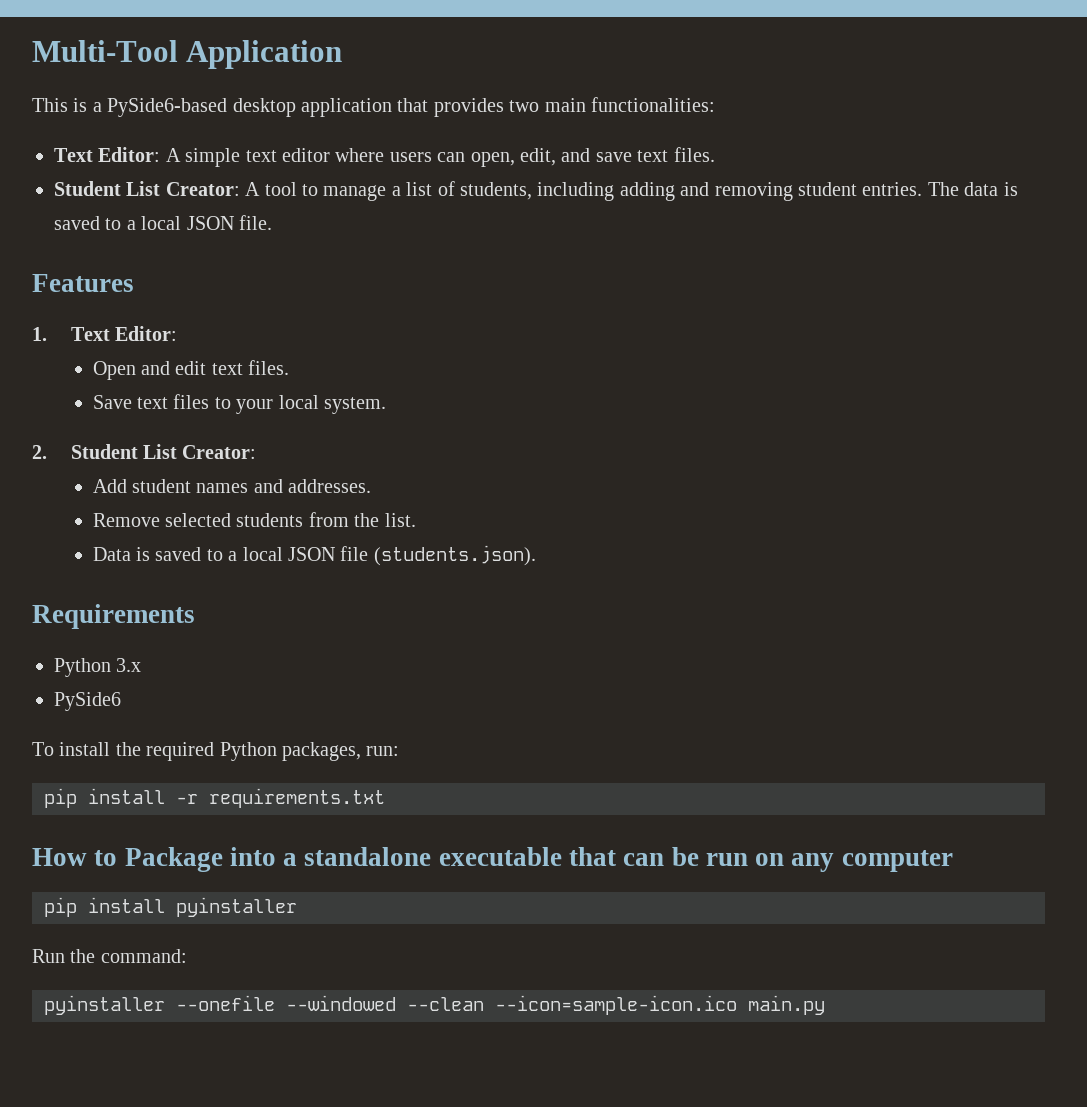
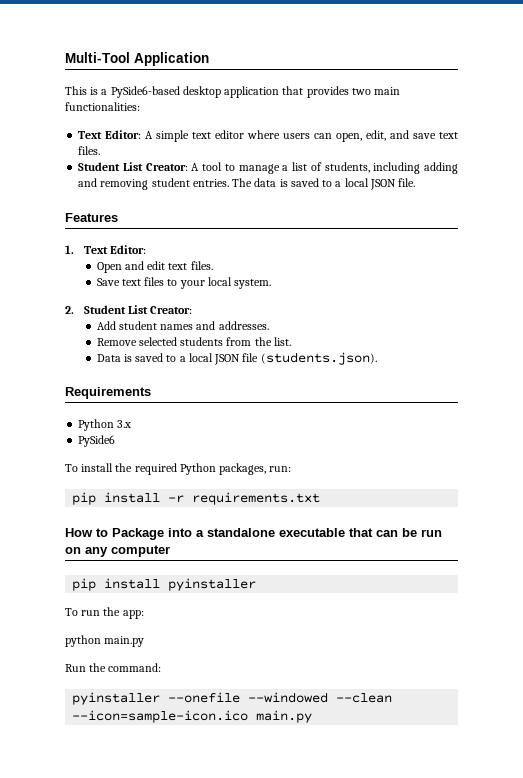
(297, 907) none -> [65,607,144,619] [65,635,145,647] // To run the app: // python main.py

